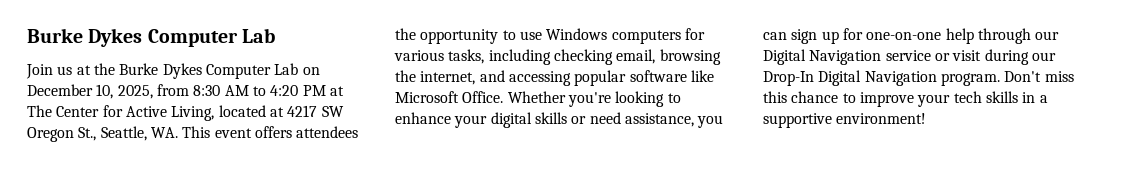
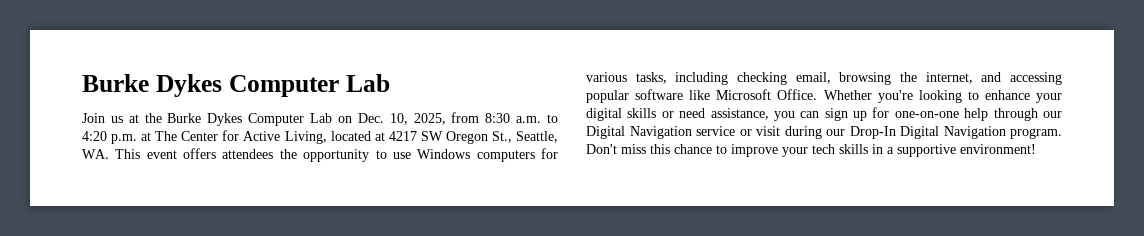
[27,84,93,96] December -> [357,113,384,123] Dec.
[224,85,249,96] AM -> [516,116,542,123] a.m.
[302,85,326,96] PM -> [111,134,138,144] p.m.

